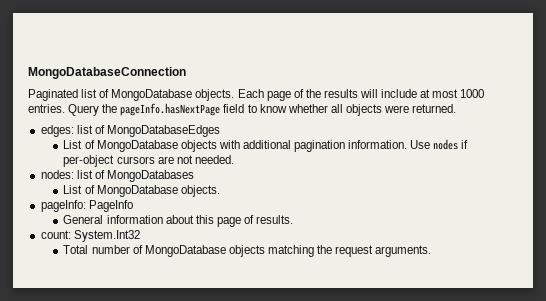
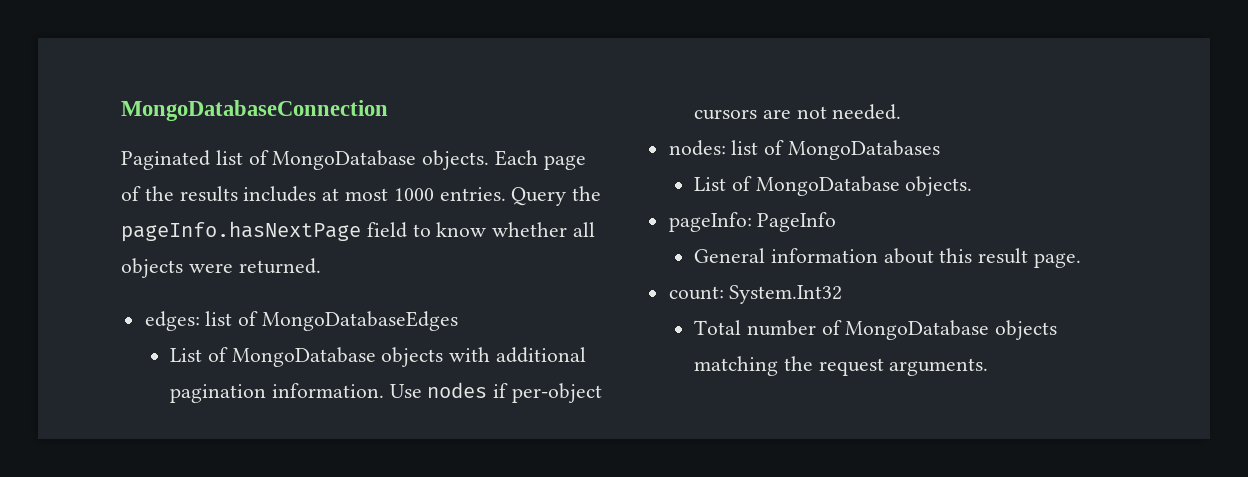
[360,89,418,98] will include -> [243,186,317,202] includes
[216,215,294,227] page of results. -> [978,248,1082,268] result page.

